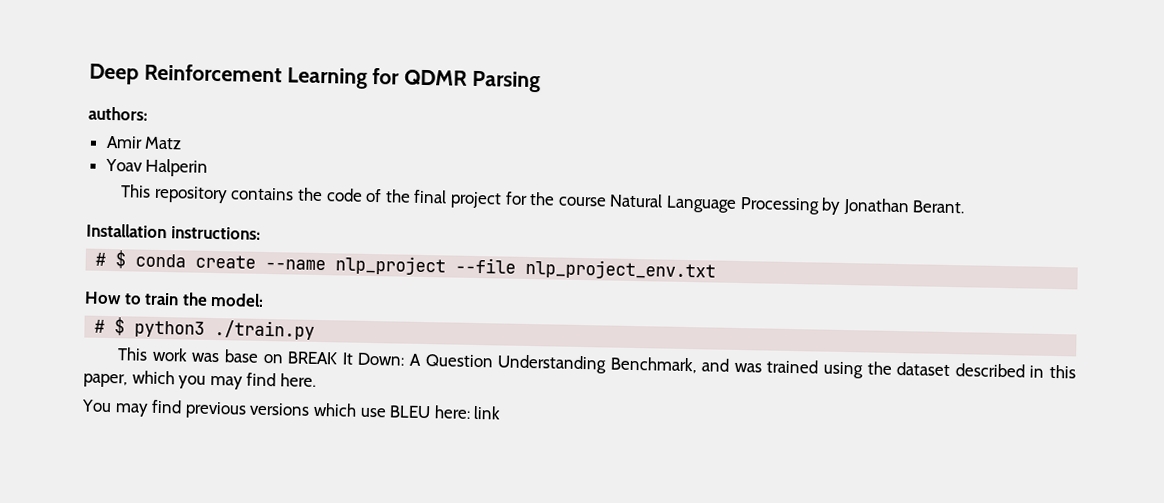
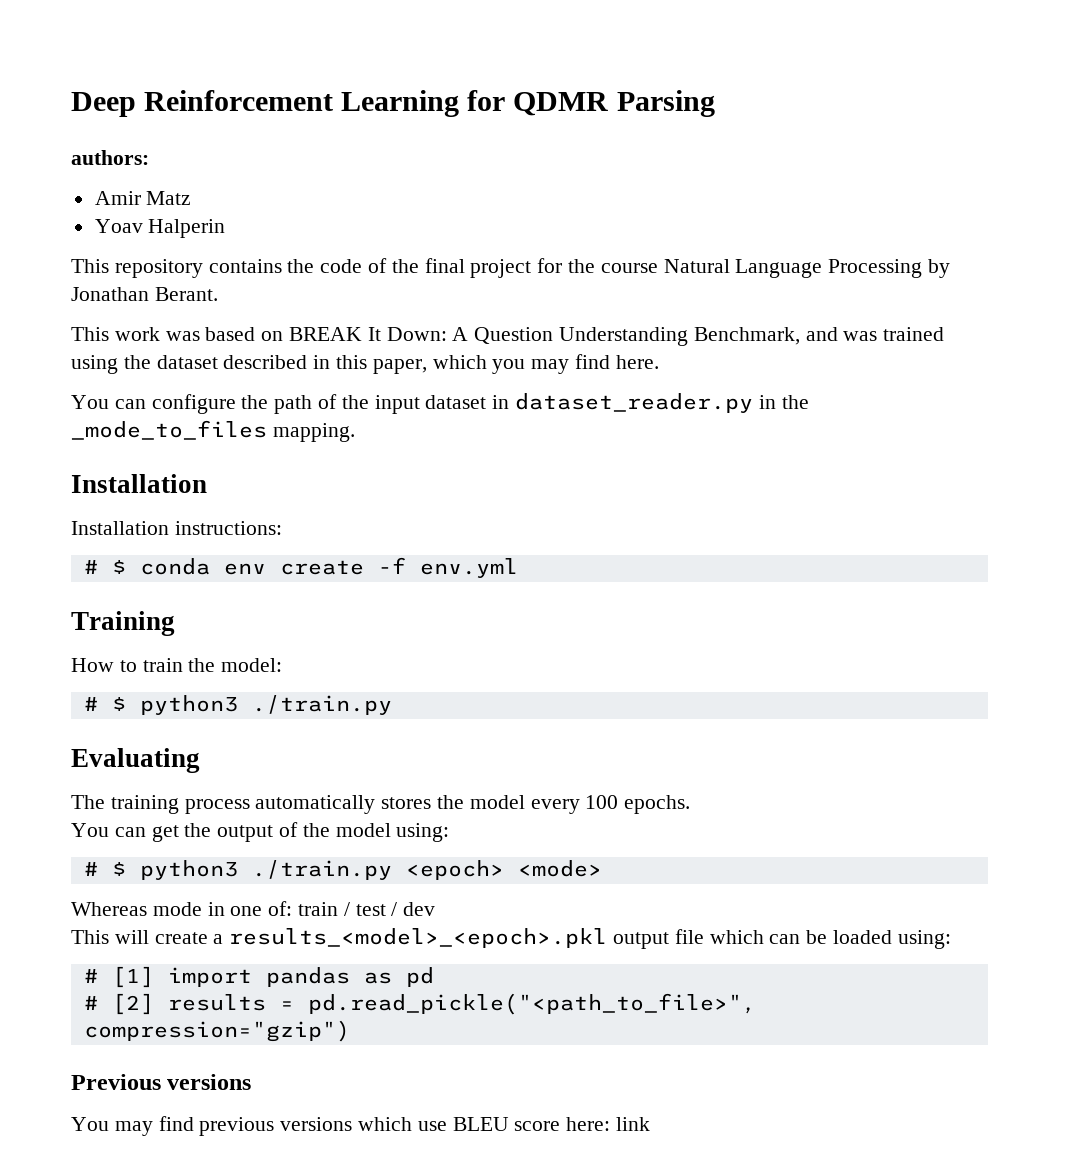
[86,223,261,240] [95,250,717,281] [84,291,265,307] [94,317,316,340] // Installation instructions: // # $ conda create --name nlp_project --file nlp_project_env.txt // How to train the model: // # $ python3 ./train.py -> (218, 294) none
[224,349,260,363] base -> [205,327,256,341] based
(316, 380) none -> [71,393,809,414] [71,420,355,442] [71,474,207,493] [71,521,282,535] [83,557,518,578] [71,611,175,636] [71,658,283,672] [83,695,392,715] [71,748,200,773] [71,795,691,814] [71,822,450,842] [83,860,602,880] [71,901,436,916] [71,928,951,949] [83,966,434,988] [83,993,756,1015] [83,1020,350,1042] [71,1074,252,1090] // You can configure the path of the input dataset in dataset_reader.py in the _mode_to_files mapping. // Installation // Installation instructions: // # $ conda env create -f env.yml // Training // How to train the model: // # $ python3 ./train.py // Evaluating // The training process automatically stores the model every 100 epochs. // You can get the output of the model using: // # $ python3 ./train.py <epoch> <mode> // Whereas mode in one of: train / test / dev // This will create a results_<model>_<epoch>.pkl output file which can be loaded using: // # [1] import pandas as pd // # [2] results = pd.read_pickle("<path_to_file>", compression="gzip") // Previous versions
(432, 412) none -> [514,1121,561,1131] score

